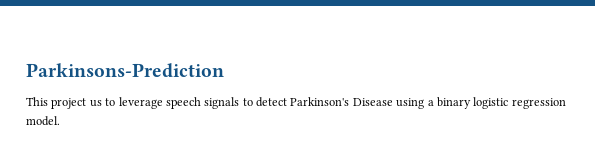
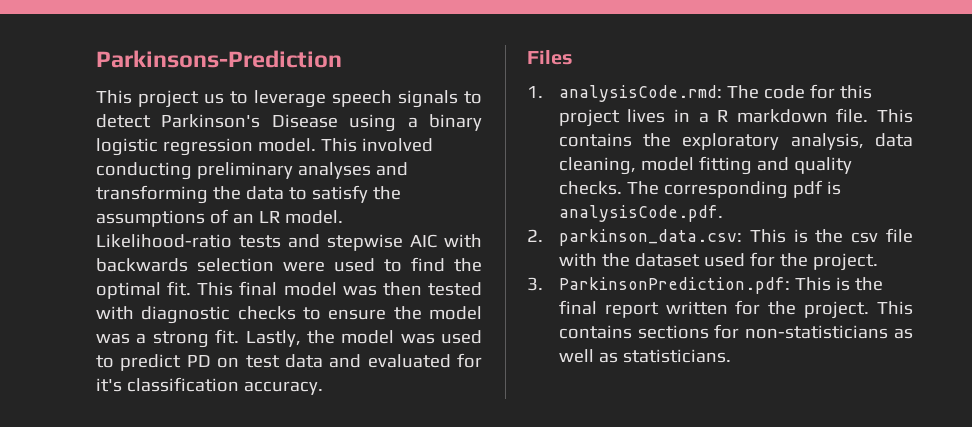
(60, 121) none -> [320,138,433,152] [96,162,408,180] [96,185,401,204] [96,209,343,227] [96,234,482,251] [96,257,482,272] [96,281,483,299] [96,306,482,324] [96,329,482,348] [96,353,482,371] [96,377,323,395] [527,50,573,65] [527,84,872,102] [558,108,913,127] [558,133,913,150] [558,156,852,175] [558,180,841,199] [558,205,723,222] [527,228,913,246] [558,252,878,271] [527,277,883,294] [558,300,913,319] [558,324,913,339] [558,349,731,363] This involved conducting preliminary analyses and transforming the data to satisfy the assumptions of an LR model. Likelihood-ratio tests and stepwise AIC with backwards selection were used to find the optimal fit. This final model was then tested with diagnostic checks to ensure the model was a strong fit. Lastly, the model was used to predict PD on test data and evaluated for it's classification accuracy. // Files // 1. analysisCode.rmd: The code for this project lives in a R markdown file. This contains the exploratory analysis, data cleaning, model fitting and quality checks. The corresponding pdf is analysisCode.pdf. // 2. parkinson_data.csv: This is the csv file with the dataset used for the project. // 3. ParkinsonPrediction.pdf: This is the final report written for the project. This contains sections for non-statisticians as well as statisticians.

